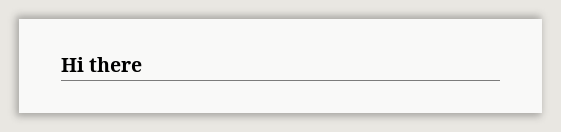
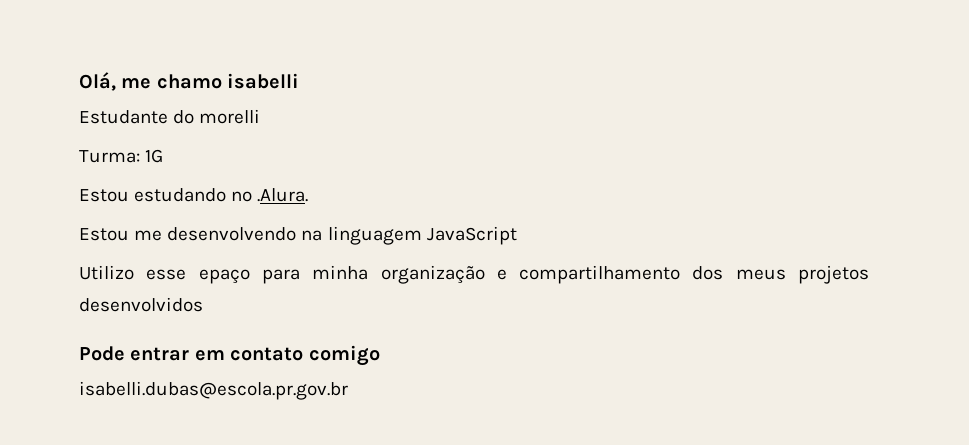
[61,57,143,72] Hi there -> [79,72,300,91] [79,109,261,124] [79,149,164,163] [79,188,309,202] [79,226,517,245] [79,265,869,284] [79,297,203,312] [79,345,380,366] [79,381,348,400] Olá, me chamo isabelli // Estudante do morelli // Turma: 1G // Estou estudando no .Alura. // Estou me desenvolvendo na linguagem JavaScript // Utilizo esse epaço para minha organização e compartilhamento dos meus projetos desenvolvidos // Pode entrar em contato comigo // isabelli.dubas@escola.pr.gov.br

